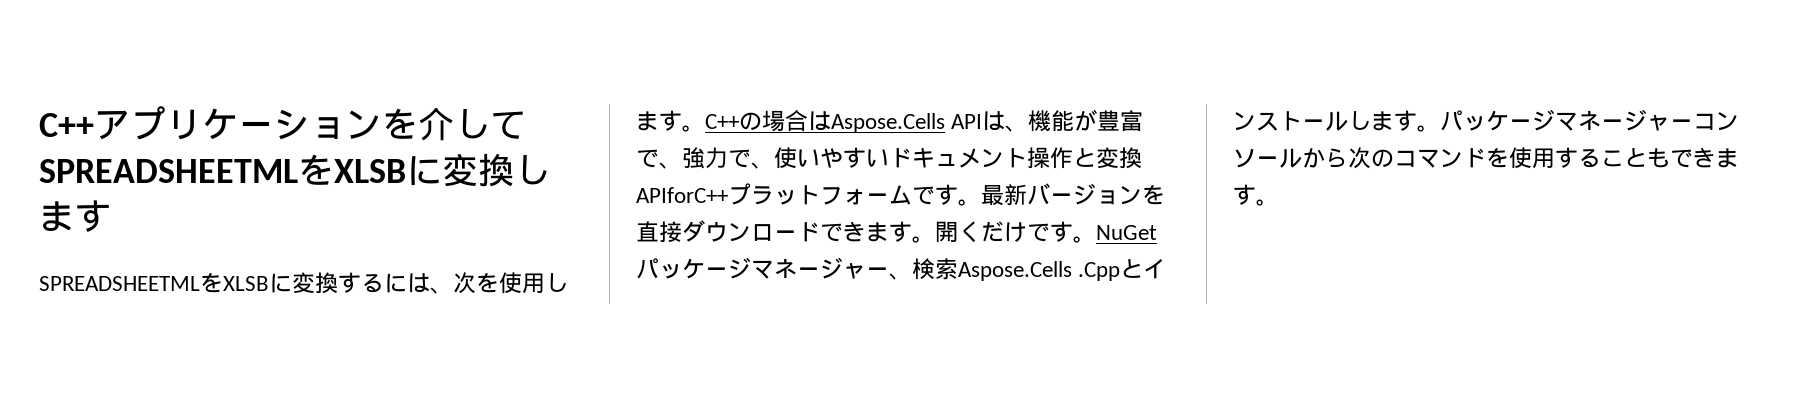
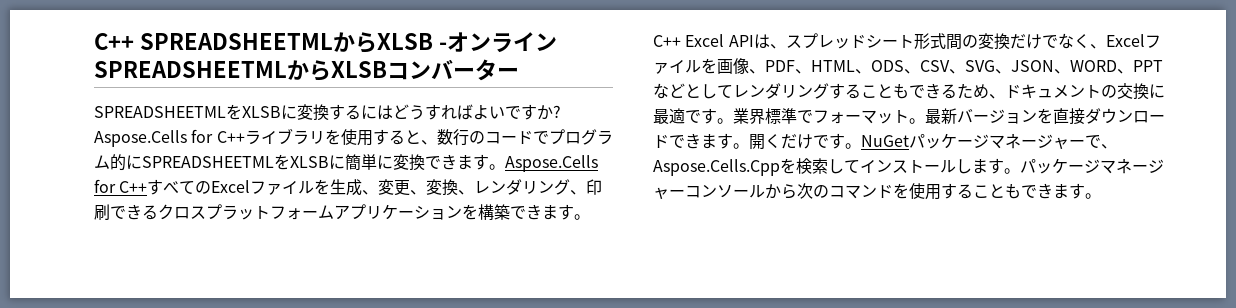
[39,106,526,141] [39,153,550,187] [39,200,111,232] C++アプリケーションを介してSPREADSHEETMLをXLSBに変換します -> [94,32,557,53] [94,59,519,81] C++ SPREADSHEETMLからXLSB -オンラインSPREADSHEETMLからXLSBコンバーター
[430,272,568,294] [636,109,1144,133] [636,147,1142,169] [636,183,958,205] 、次を使用します。C++の場合はAspose.Cells APIは、機能が豊富で、強力で、使いやすいドキュメント操作と変換APIforC++プラットフォームです -> [393,104,561,120] [94,128,613,147] [94,154,598,172] [94,179,603,196] [94,204,590,220] [653,33,1161,50] [653,58,1163,74] [653,83,1165,100] [653,108,909,124] どうすればよいですか? Aspose.Cells for C++ライブラリを使用すると、数行のコードでプログラム的にSPREADSHEETMLをXLSBに簡単に変換できます。Aspose.Cells for C++すべてのExcelファイルを生成、変更、変換、レンダリング、印刷できるクロスプラットフォームアプリケーションを構築できます。C++ Excel APIは、スプレッドシート形式間の変換だけでなく、Excelファイルを画像、PDF、HTML、ODS、CSV、SVG、JSON、WORD、PPTなどとしてレンダリングすることもできるため、ドキュメントの交換に最適です。業界標準でフォーマット
[889,258,1144,281] 、検索Aspose.Cells .Cppと -> [1085,135,1117,149] [653,158,860,176] で、Aspose.Cells.Cppを検索して

